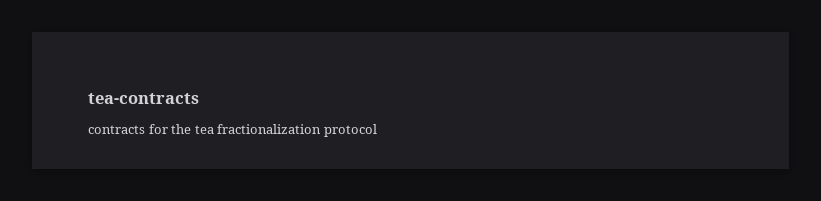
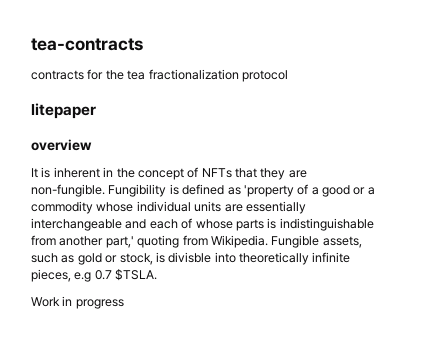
(377, 130) none -> [31,103,96,119] [31,139,92,151] [31,167,307,180] [31,184,375,197] [31,201,306,214] [31,218,374,231] [31,235,362,248] [31,252,351,265] [31,269,158,282] [31,296,124,309] // litepaper // overview // It is inherent in the concept of NFTs that they are non-fungible. Fungibility is defined as 'property of a good or a commodity whose individual units are essentially interchangeable and each of whose parts is indistinguishable from another part,' quoting from Wikipedia. Fungible assets, such as gold or stock, is divisble into theoretically infinite pieces, e.g 0.7 $TSLA. // Work in progress

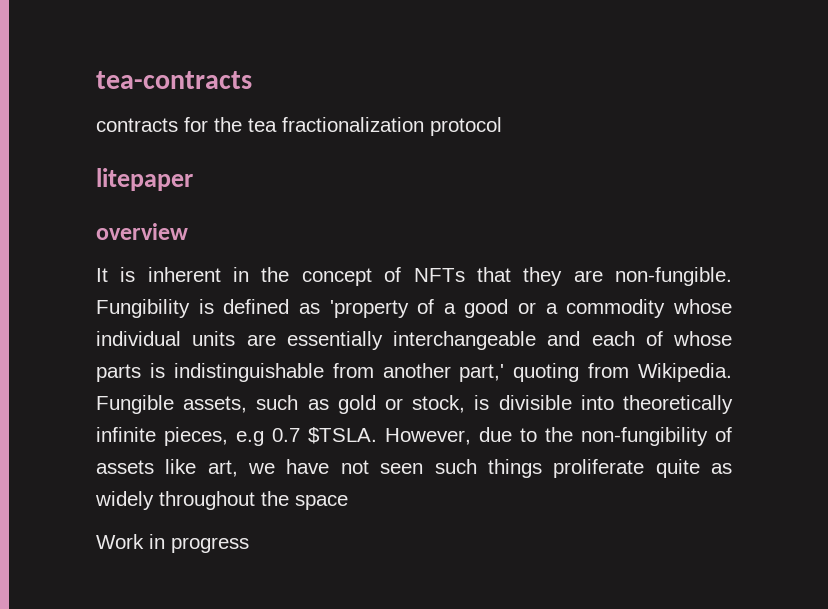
[168,252,212,263] divisble -> [498,395,572,410] divisible
(158, 275) none -> [385,427,732,446] [96,459,733,478] [95,491,348,510] However, due to the non-fungibility of assets like art, we have not seen such things proliferate quite as widely throughout the space

